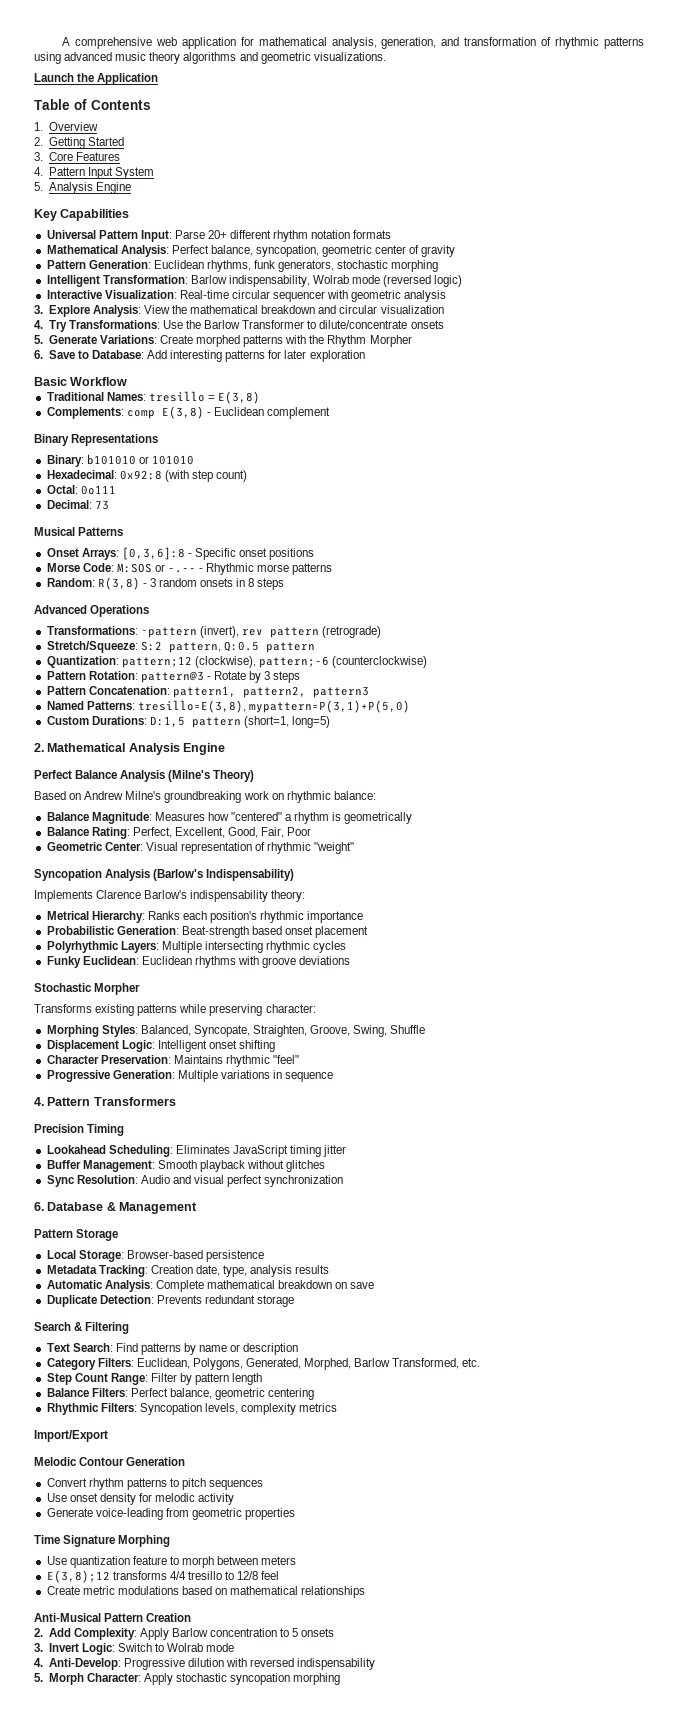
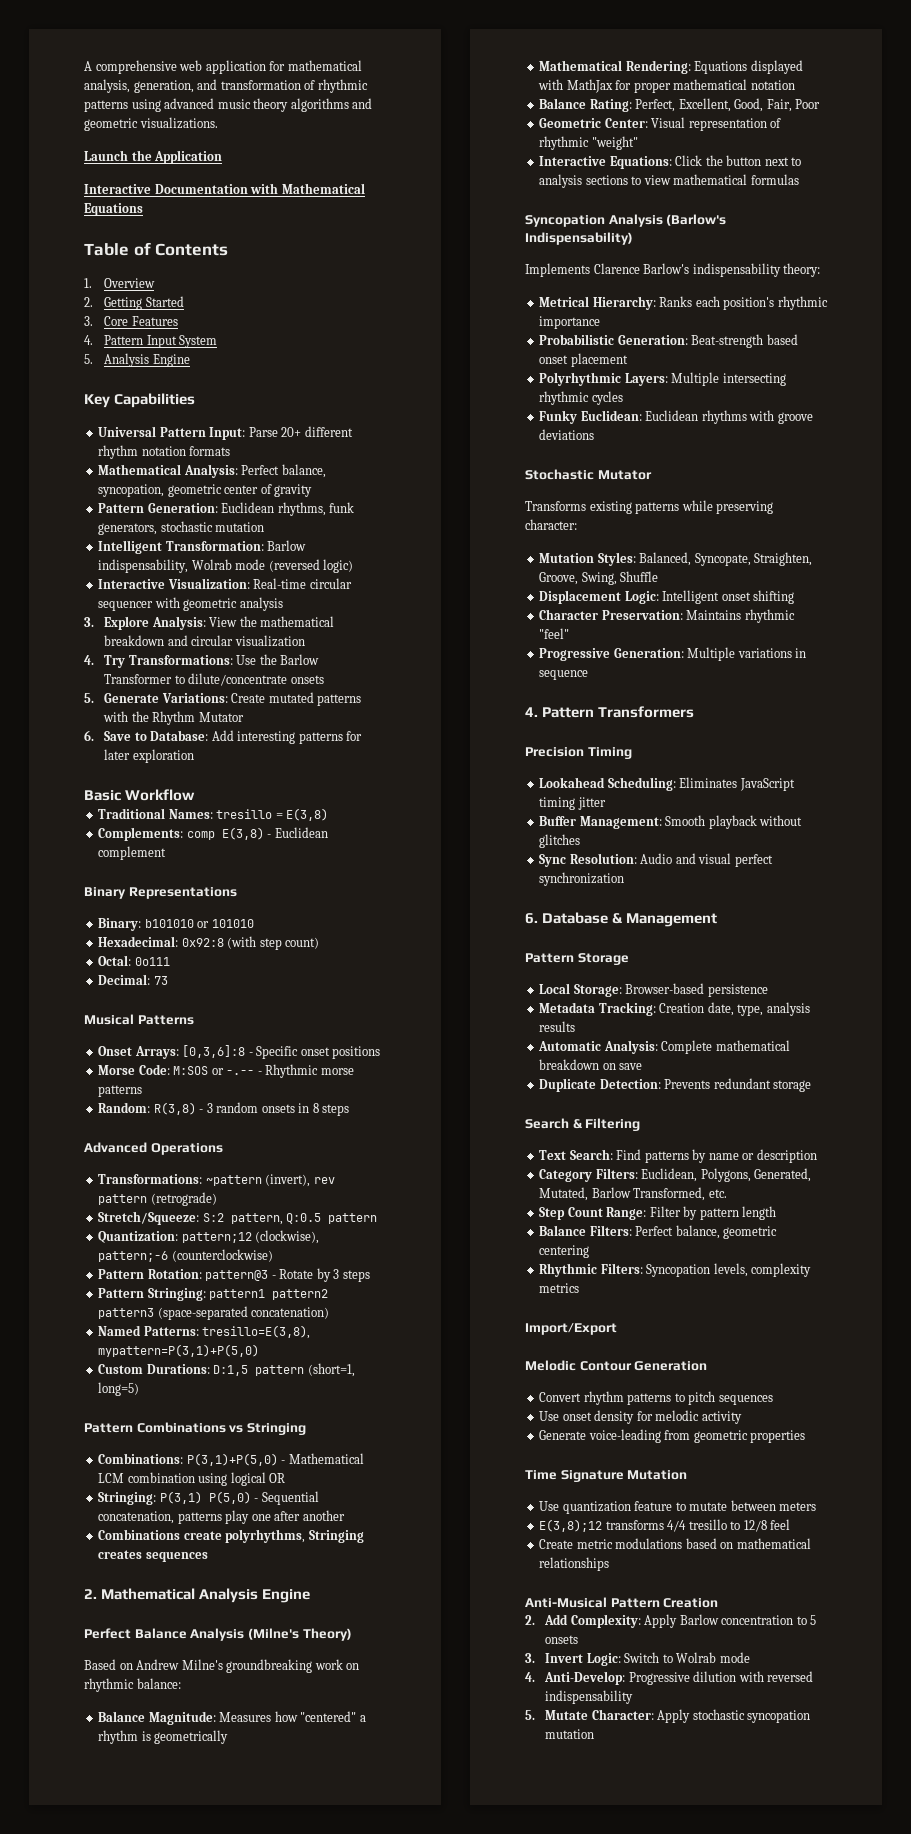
(159, 79) none -> [84,183,365,194] [84,203,143,216] // Interactive Documentation with Mathematical Equations
[391,260,439,272] morphing -> [215,522,265,532] mutation
[196,335,241,347] morphed -> [268,692,314,703] mutated
[369,335,412,347] Morpher -> [198,712,244,722] Mutator
[88,686,306,698] Concatenation: pattern1, pattern2, -> [147,1288,329,1301] Stringing: pattern1 pattern2
(369, 692) none -> [157,1306,330,1320] (space-separated concatenation)
(331, 722) none -> [84,1422,306,1435] [98,1453,364,1466] [98,1472,286,1486] [98,1491,319,1505] [98,1510,345,1524] [98,1529,364,1543] [98,1550,208,1562] // Pattern Combinations vs Stringing // Combinations: P(3,1)+P(5,0) - Mathematical LCM combination using logical OR // Stringing: P(3,1) P(5,0) - Sequential concatenation, patterns play one after another // Combinations create polyrhythms, Stringing creates sequences
(413, 818) none -> [539,60,803,74] [538,79,795,93] // Mathematical Rendering: Equations displayed with MathJax for proper mathematical notation
(355, 848) none -> [539,155,802,169] [539,174,799,188] // Interactive Equations: Click the button next to analysis sections to view mathematical formulas
[94,983,141,995] Morpher -> [597,470,652,480] Mutator
[46,1025,99,1037] Morphing -> [539,553,595,563] Mutation
[304,1358,352,1370] Morphed, -> [539,1187,589,1201] Mutated,
[118,1535,171,1547] Morphing -> [627,1470,688,1480] Mutation
[182,1556,215,1568] morph -> [689,1502,728,1511] mutate
[48,1673,84,1685] Morph -> [545,1710,589,1720] Mutate
[293,1673,341,1685] morphing -> [545,1729,595,1739] mutation

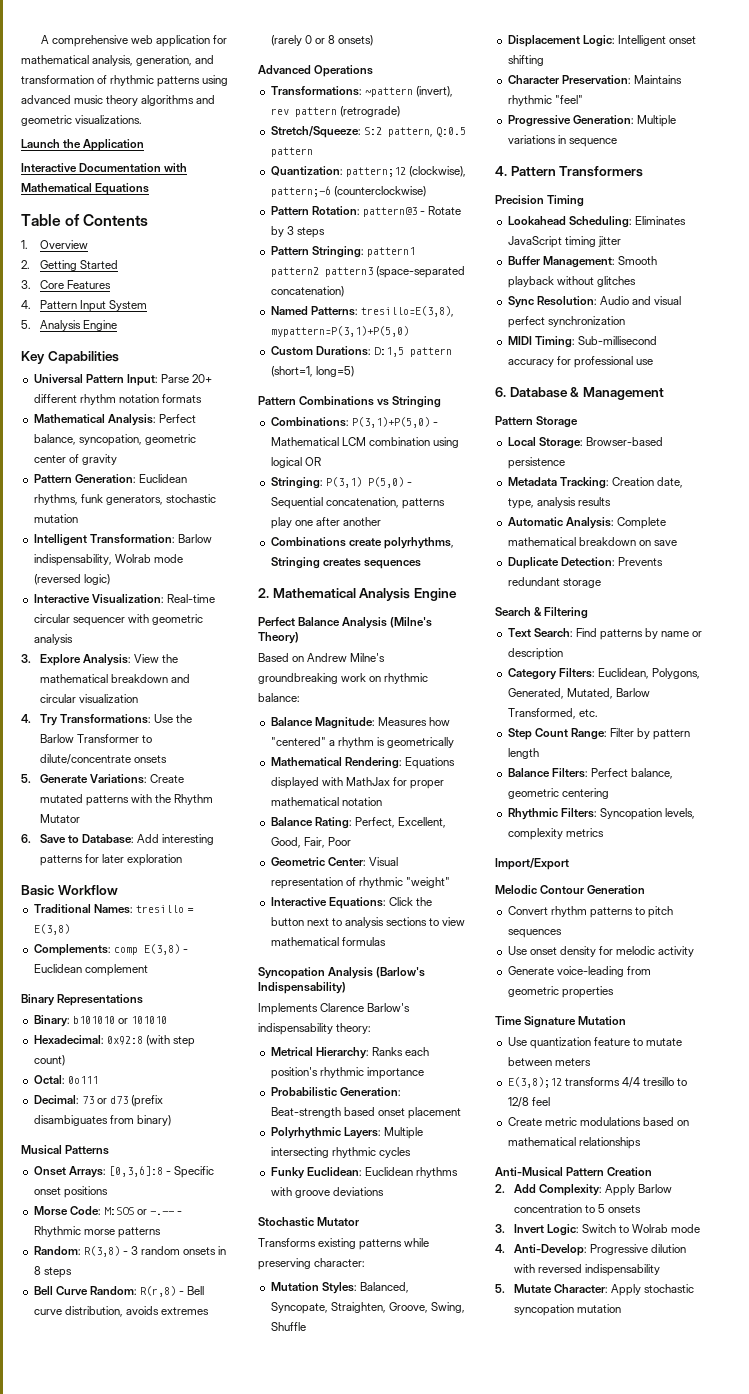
(168, 980) none -> [96,1095,164,1107] [33,1115,171,1126] or d73 (prefix disambiguates from binary)
(350, 1110) none -> [33,1286,205,1297] [33,1306,209,1317] [270,35,374,46] // Bell Curve Random: R(r,8) - Bell curve distribution, avoids extremes (rarely 0 or 8 onsets)
(625, 879) none -> [507,336,657,348] [507,356,653,368] // MIDI Timing: Sub-millisecond accuracy for professional use

